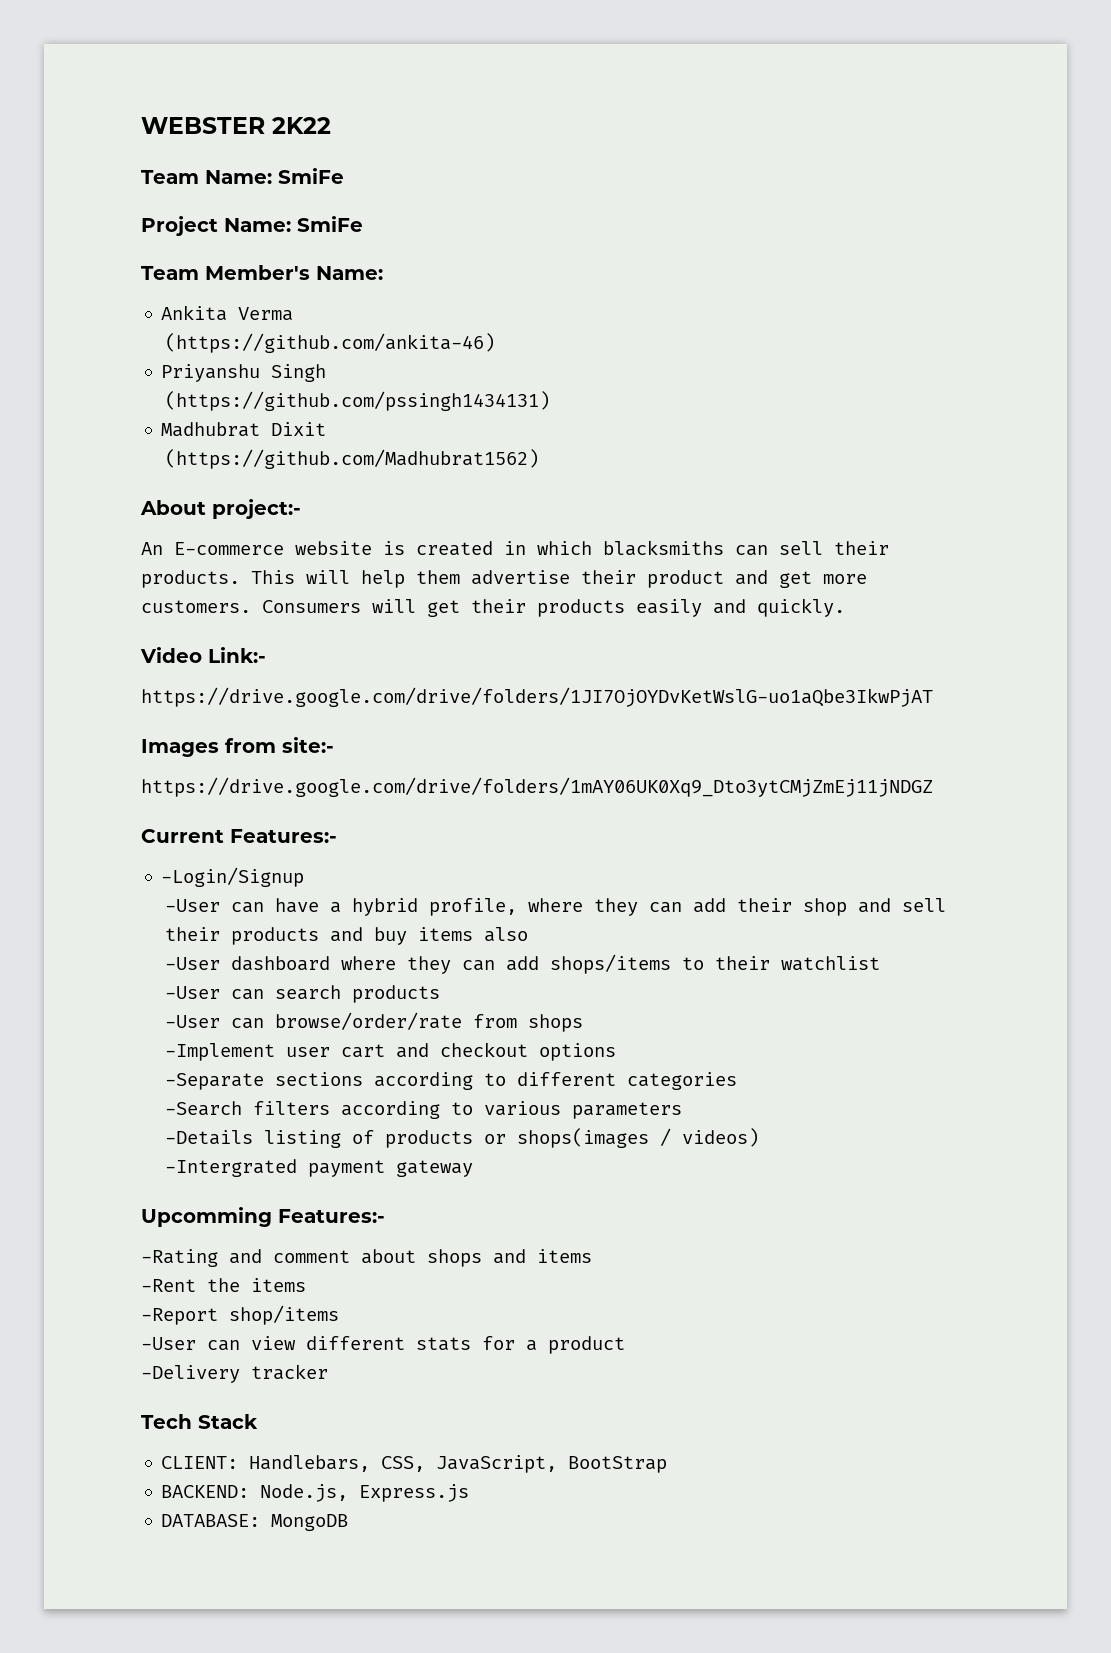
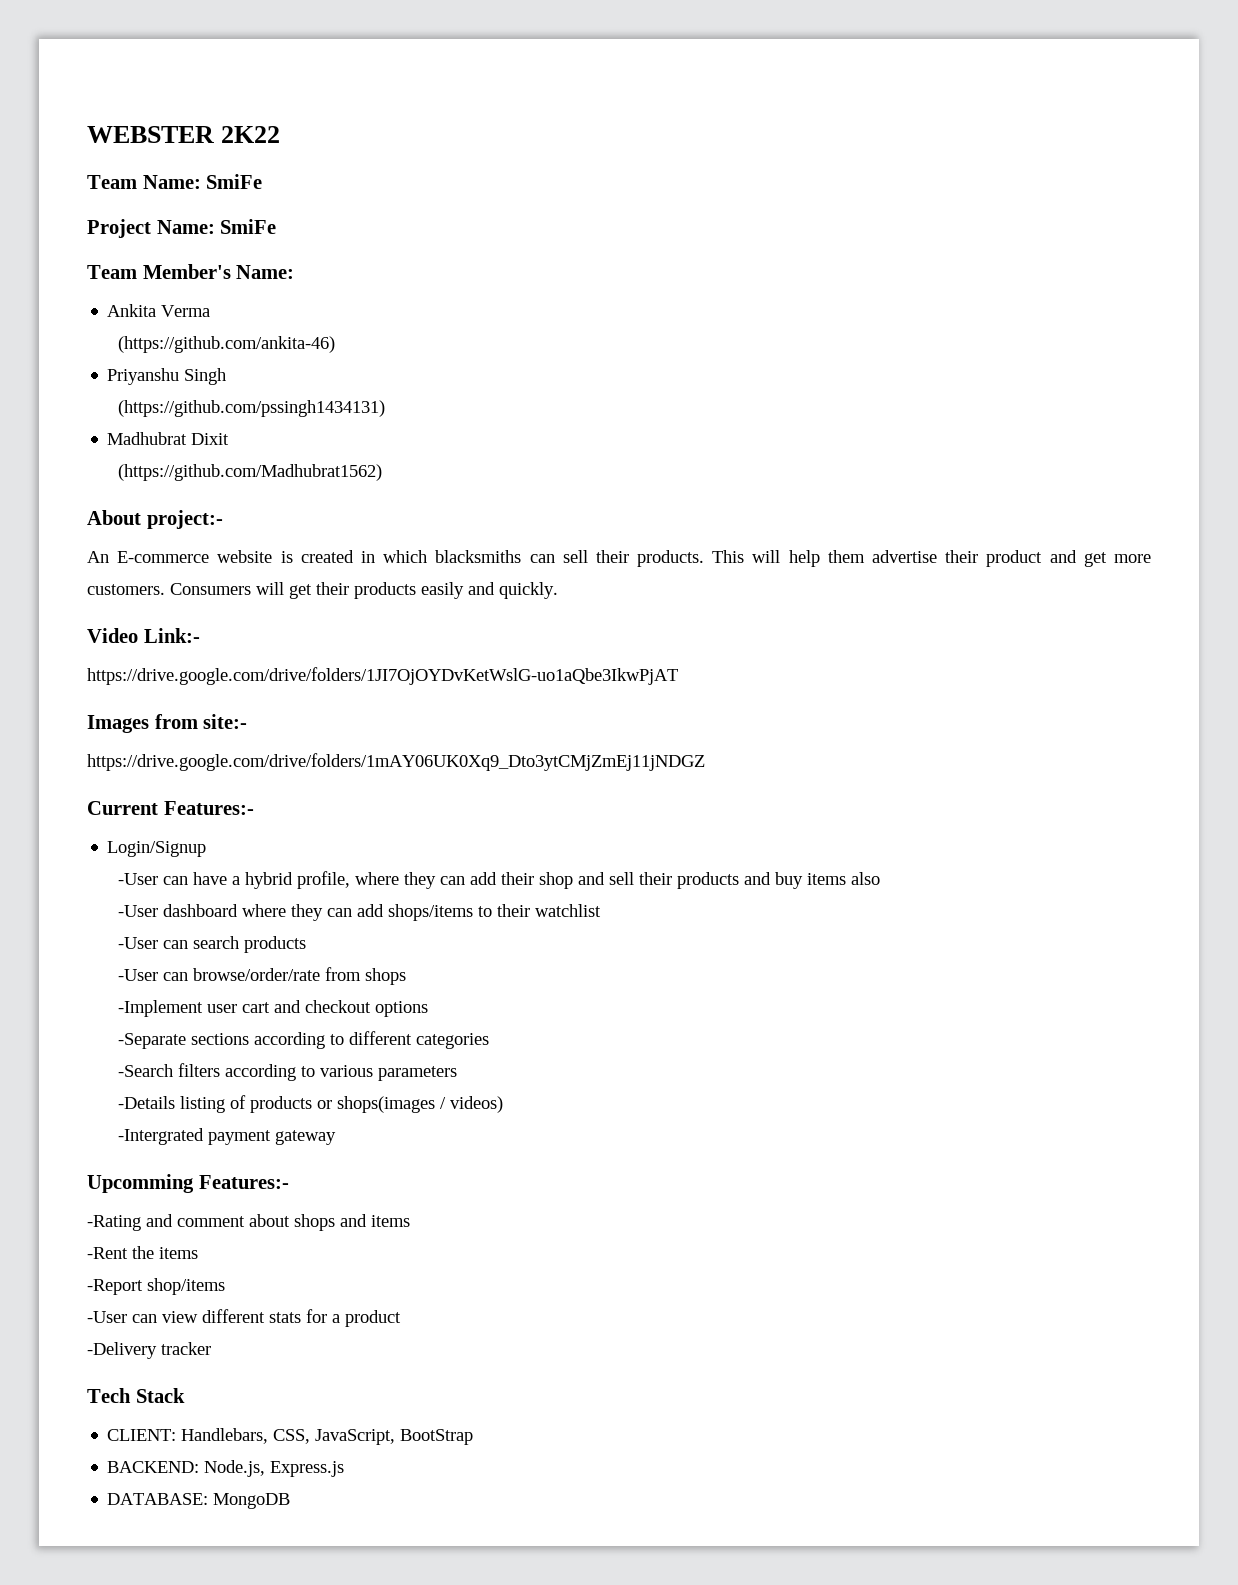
[161,867,305,887] -Login/Signup -> [107,841,207,857] Login/Signup

